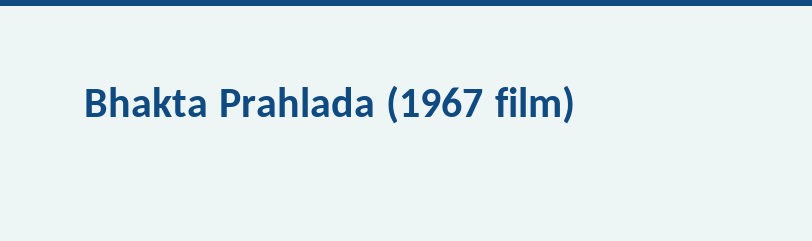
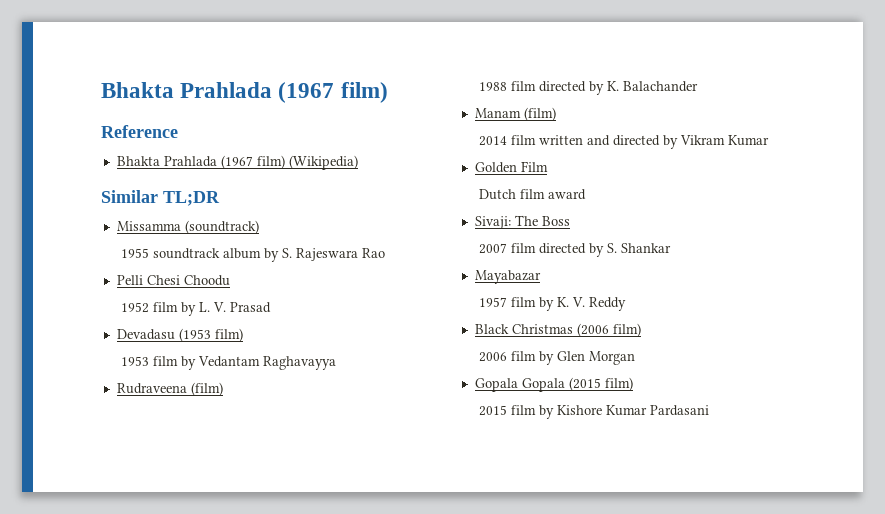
[84,85,575,124] Bhakta Prahlada (1967 film) -> [101,82,388,103] [101,125,178,138] [116,155,358,170] [101,190,220,206] [116,220,259,234] [121,248,386,262] [116,275,230,286] [121,302,272,316] [116,328,243,342] [121,356,337,370] [116,382,223,396] [479,81,699,95] [474,107,556,121] [479,135,770,149] [474,161,548,173] [479,189,587,200] [474,215,570,229] [479,243,672,257] [474,270,541,284] [479,297,627,311] [474,323,641,337] [479,351,636,365] [474,377,633,392] [479,405,710,419] Bhakta Prahlada (1967 film) // Reference // Bhakta Prahlada (1967 film) (Wikipedia) // Similar TL;DR // Missamma (soundtrack) // 1955 soundtrack album by S. Rajeswara Rao // Pelli Chesi Choodu // 1952 film by L. V. Prasad // Devadasu (1953 film) // 1953 film by Vedantam Raghavayya // Rudraveena (film) // 1988 film directed by K. Balachander // Manam (film) // 2014 film written and directed by Vikram Kumar // Golden Film // Dutch film award // Sivaji: The Boss // 2007 film directed by S. Shankar // Mayabazar // 1957 film by K. V. Reddy // Black Christmas (2006 film) // 2006 film by Glen Morgan // Gopala Gopala (2015 film) // 2015 film by Kishore Kumar Pardasani

